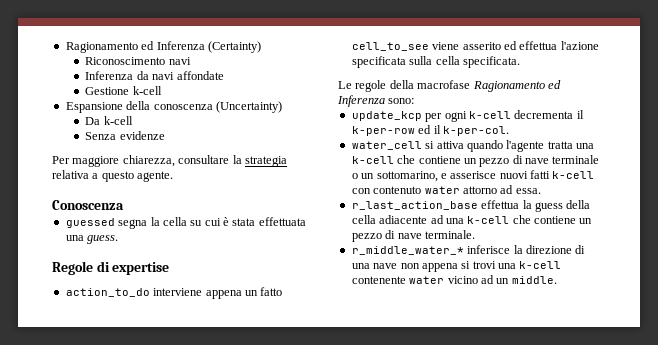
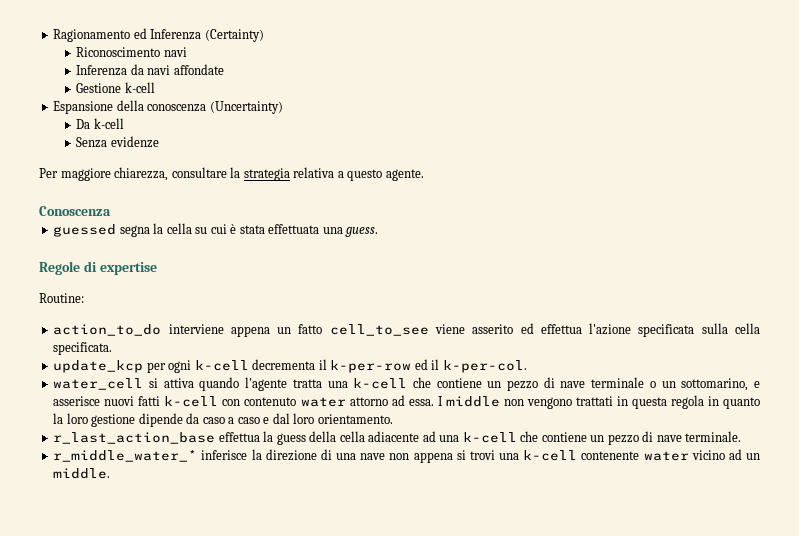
(170, 268) none -> [39,293,84,303] // Routine:
[338,80,561,92] [337,95,415,107] // Le regole della macrofase Ragionamento ed Inferenza sono: -> (113, 348) none
(541, 191) none -> [437,395,761,409] [53,413,393,427] I middle non vengono trattati in questa regola in quanto la loro gestione dipende da caso a caso e dal loro orientamento.

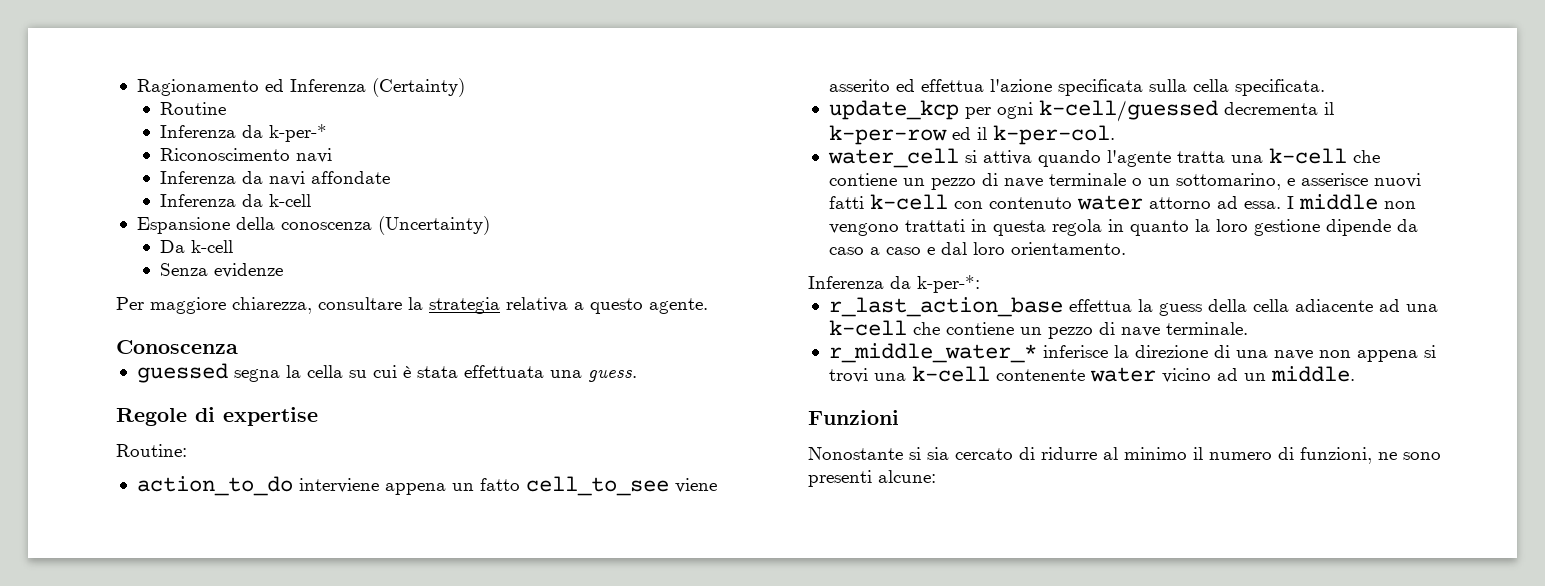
(264, 35) none -> [160,102,227,115] [160,124,328,142] // Routine // Inferenza da k-per-*
[76,83,122,93] Gestione -> [160,194,264,207] Inferenza da
[194,360,249,371] k-cell -> [1038,100,1218,122] k-cell/guessed
(393, 419) none -> [808,275,980,293] // Inferenza da k-per-*:
(111, 473) none -> [808,410,899,425] [808,447,1441,464] [808,470,936,487] // Funzioni // Nonostante si sia cercato di ridurre al minimo il numero di funzioni, ne sono presenti alcune:

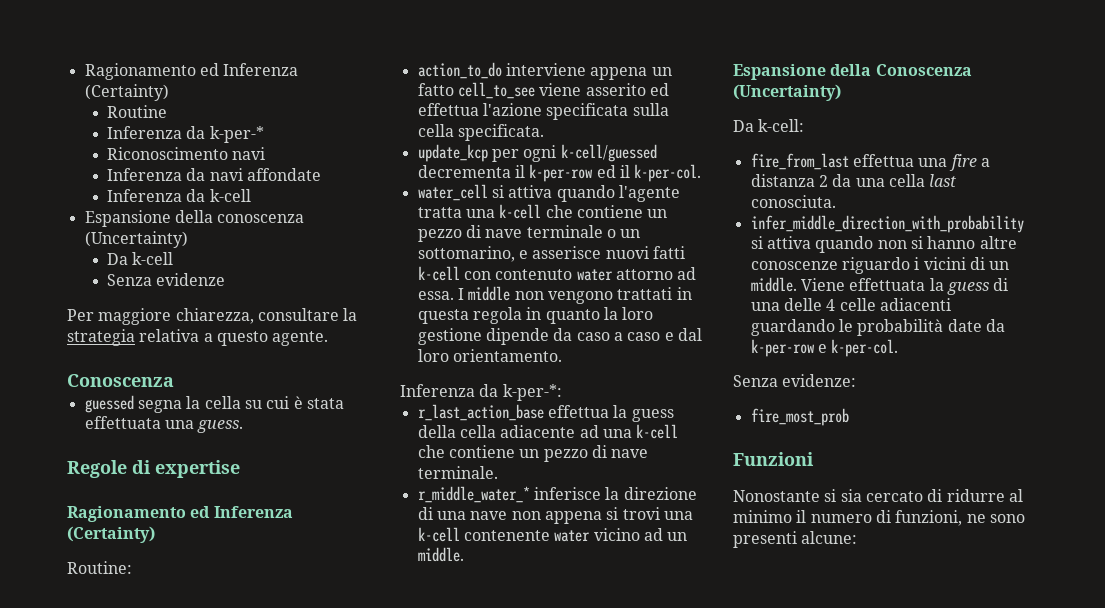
(318, 416) none -> [67,506,293,522] [67,526,155,543] // Ragionamento ed Inferenza (Certainty)
(1355, 374) none -> [733,64,972,80] [733,84,841,101] [733,119,805,132] [750,153,990,171] [750,174,957,187] [750,195,836,208] [750,215,1024,233] [750,236,1017,253] [750,257,1010,274] [750,277,1009,295] [750,298,951,311] [750,319,1005,336] [750,339,899,357] [733,374,857,387] [750,408,849,426] // Espansione della Conoscenza (Uncertainty) // Da k-cell: // fire_from_last effettua una fire a distanza 2 da una cella last conosciuta. // infer_middle_direction_with_probability si attiva quando non si hanno altre conoscenze riguardo i vicini di un middle. Viene effettuata la guess di una delle 4 celle adiacenti guardando le probabilità date da k-per-row e k-per-col. // Senza evidenze: // fire_most_prob

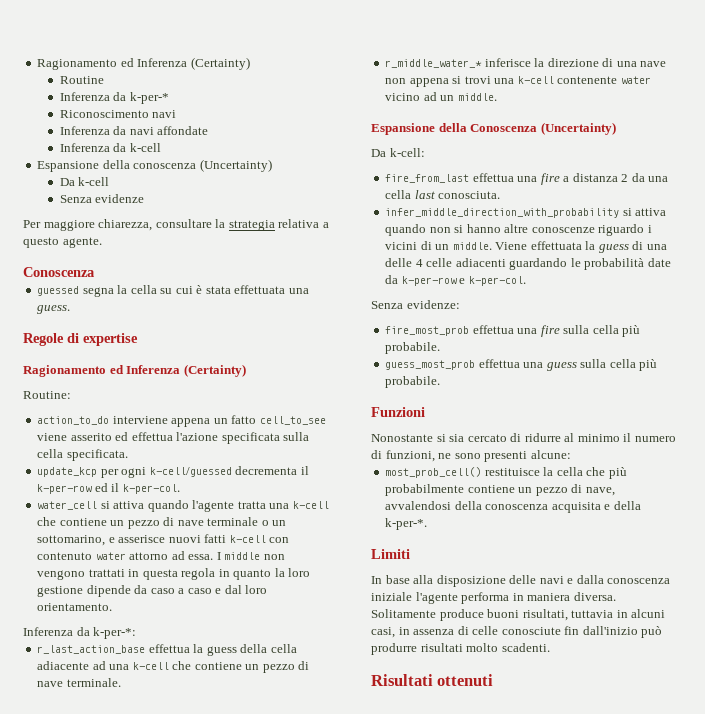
(849, 417) none -> [472,325,641,337] [385,342,441,354] [385,359,658,371] [385,376,441,388] effettua una fire sulla cella più probabile. // guess_most_prob effettua una guess sulla cella più probabile.
(858, 537) none -> [385,467,627,479] [385,484,615,496] [385,501,641,513] [385,518,428,530] [371,549,410,559] [371,575,671,587] [371,592,616,604] [371,609,666,621] [371,626,663,638] [371,643,550,655] [371,674,494,686] // most_prob_cell() restituisce la cella che più probabilmente contiene un pezzo di nave, avvalendosi della conoscenza acquisita e della k-per-*. // Limiti // In base alla disposizione delle navi e dalla conoscenza iniziale l'agente performa in maniera diversa. Solitamente produce buoni risultati, tuttavia in alcuni casi, in assenza di celle conosciute fin dall'inizio può produrre risultati molto scadenti. // Risultati ottenuti

